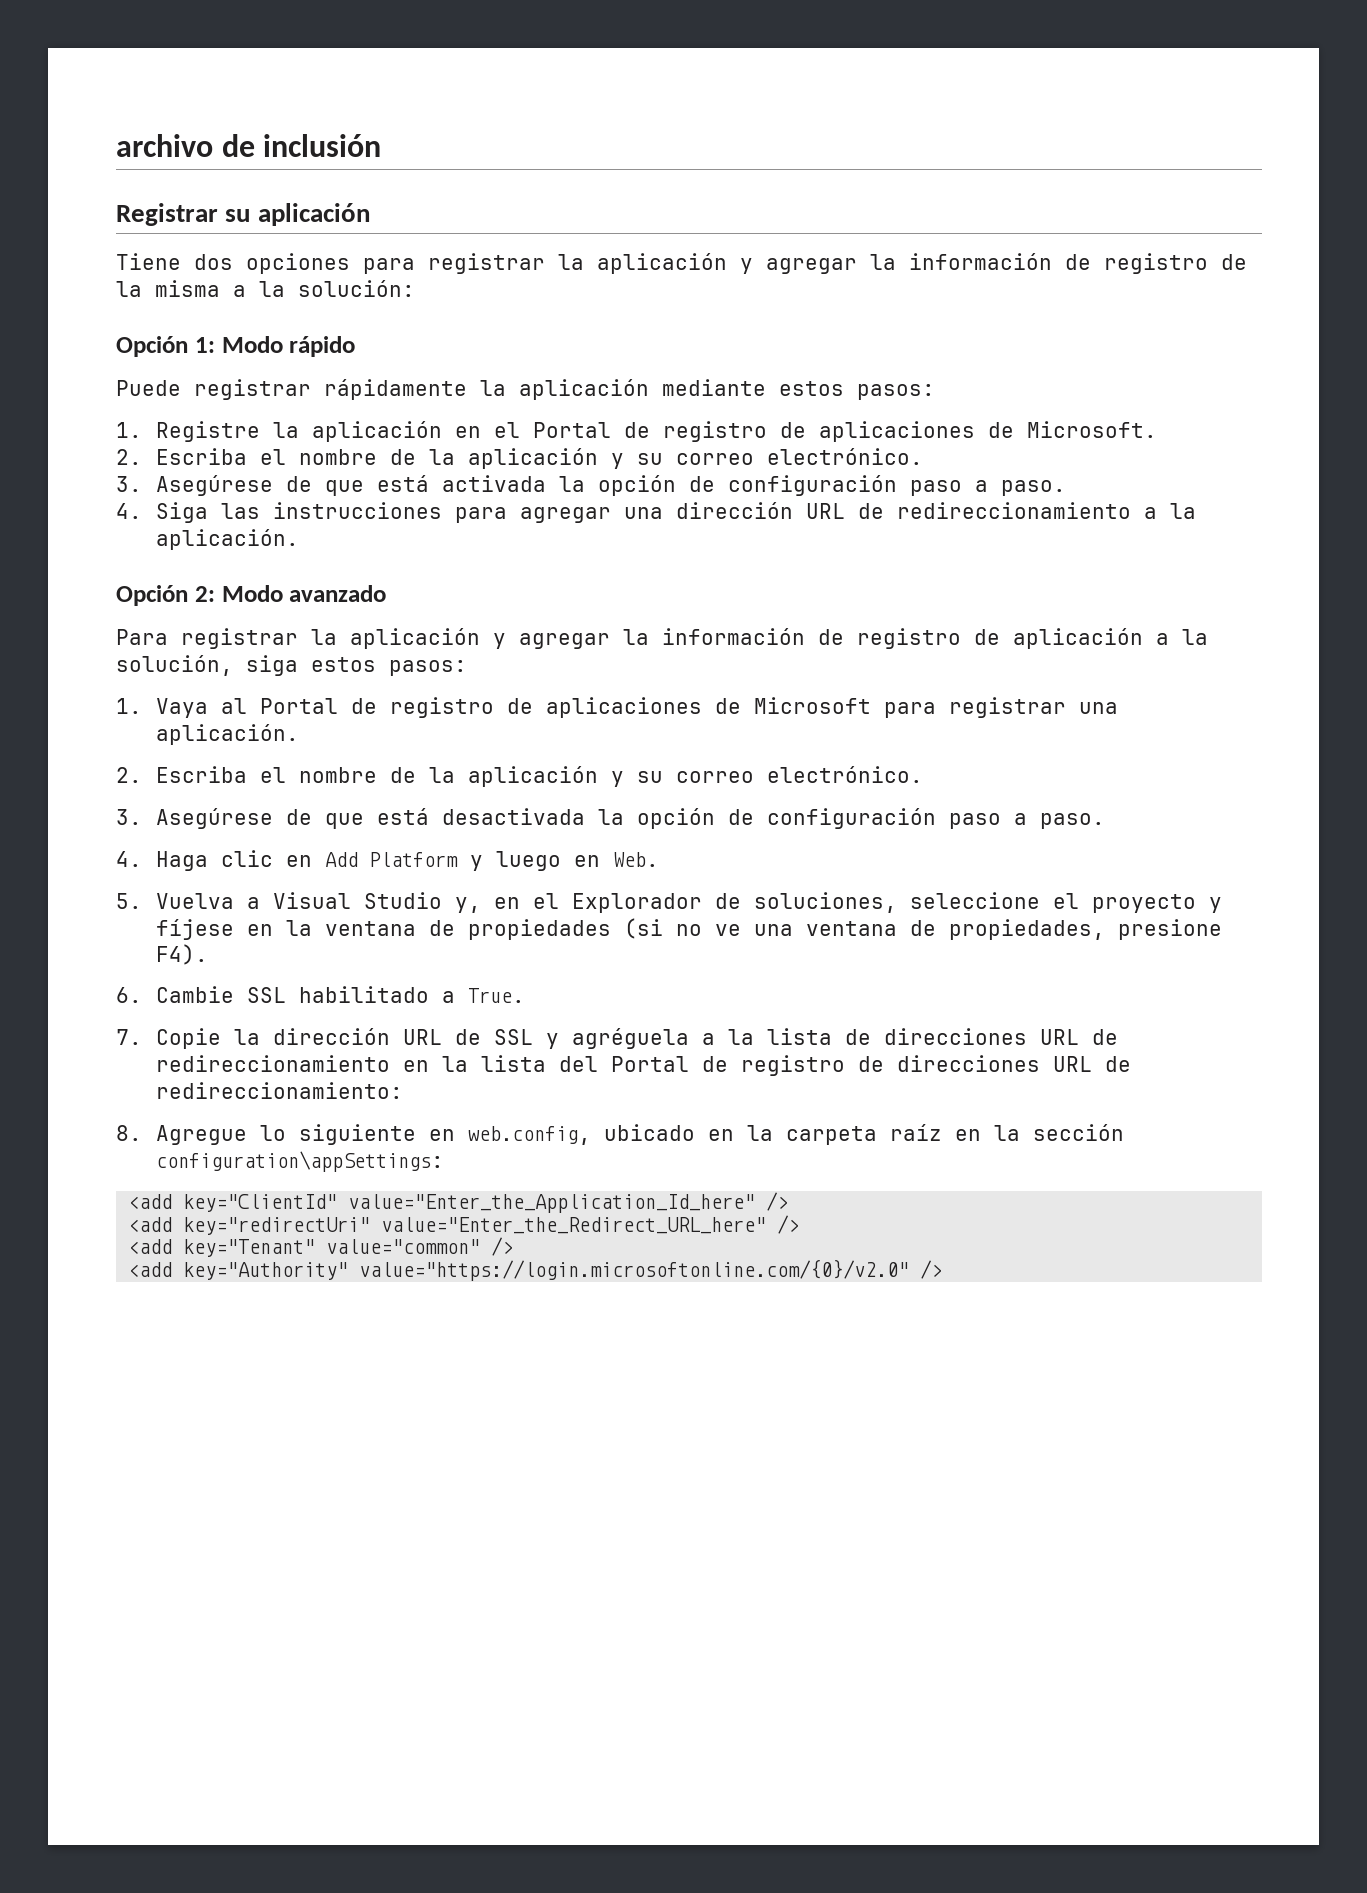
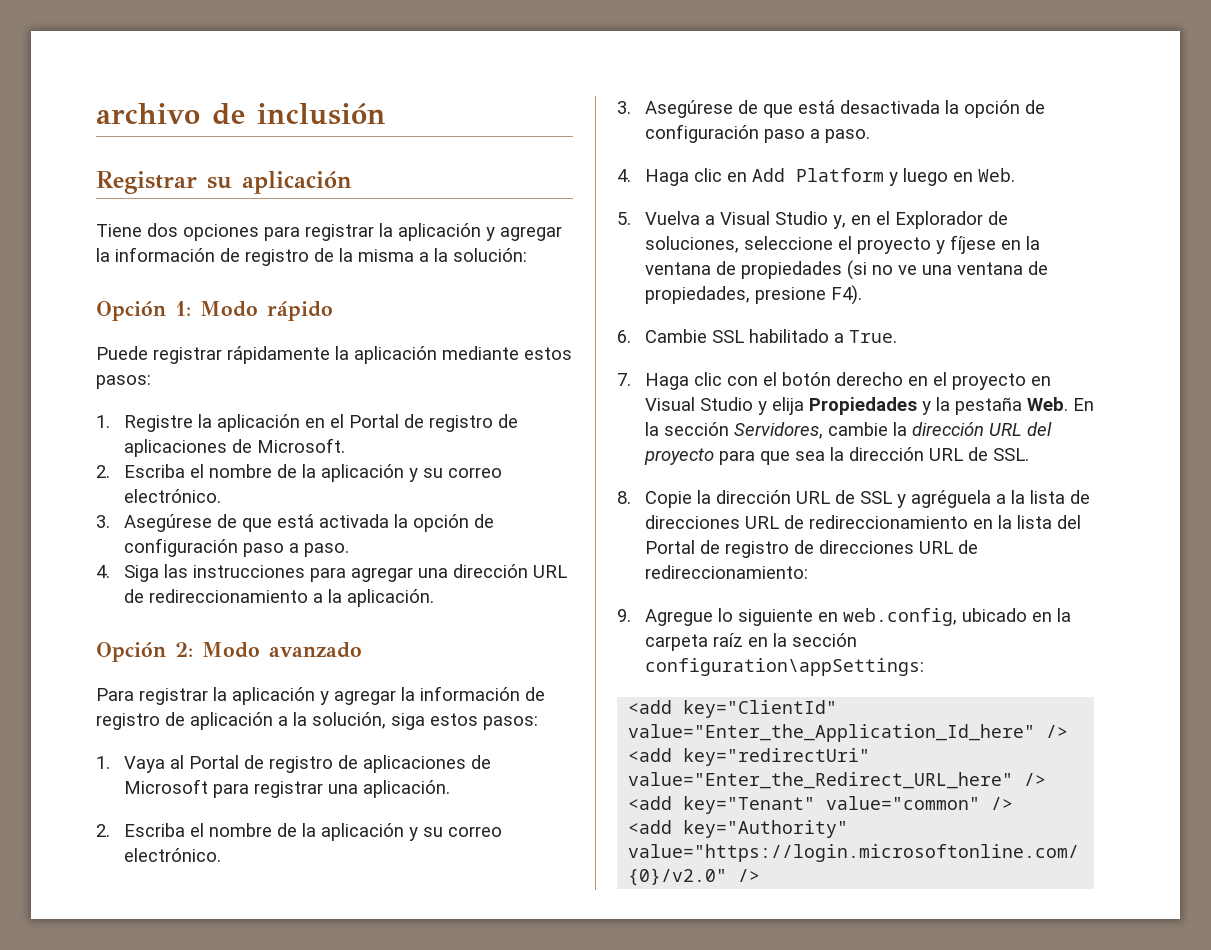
(142, 1037) none -> [644,372,1051,390] [644,397,1094,415] [644,422,1052,439] [643,447,1029,465] [617,491,631,504] Haga clic con el botón derecho en el proyecto en Visual Studio y elija Propiedades y la pestaña Web. En la sección Servidores, cambie la dirección URL del proyecto para que sea la dirección URL de SSL. // 8.
[116,1125,142,1141] 8. -> [617,609,631,622] 9.

